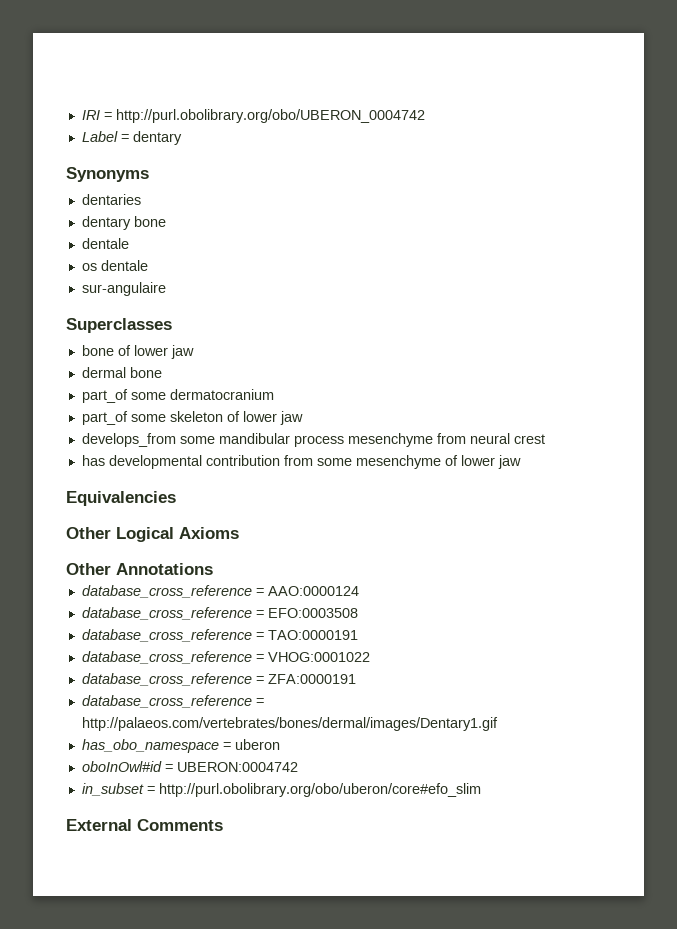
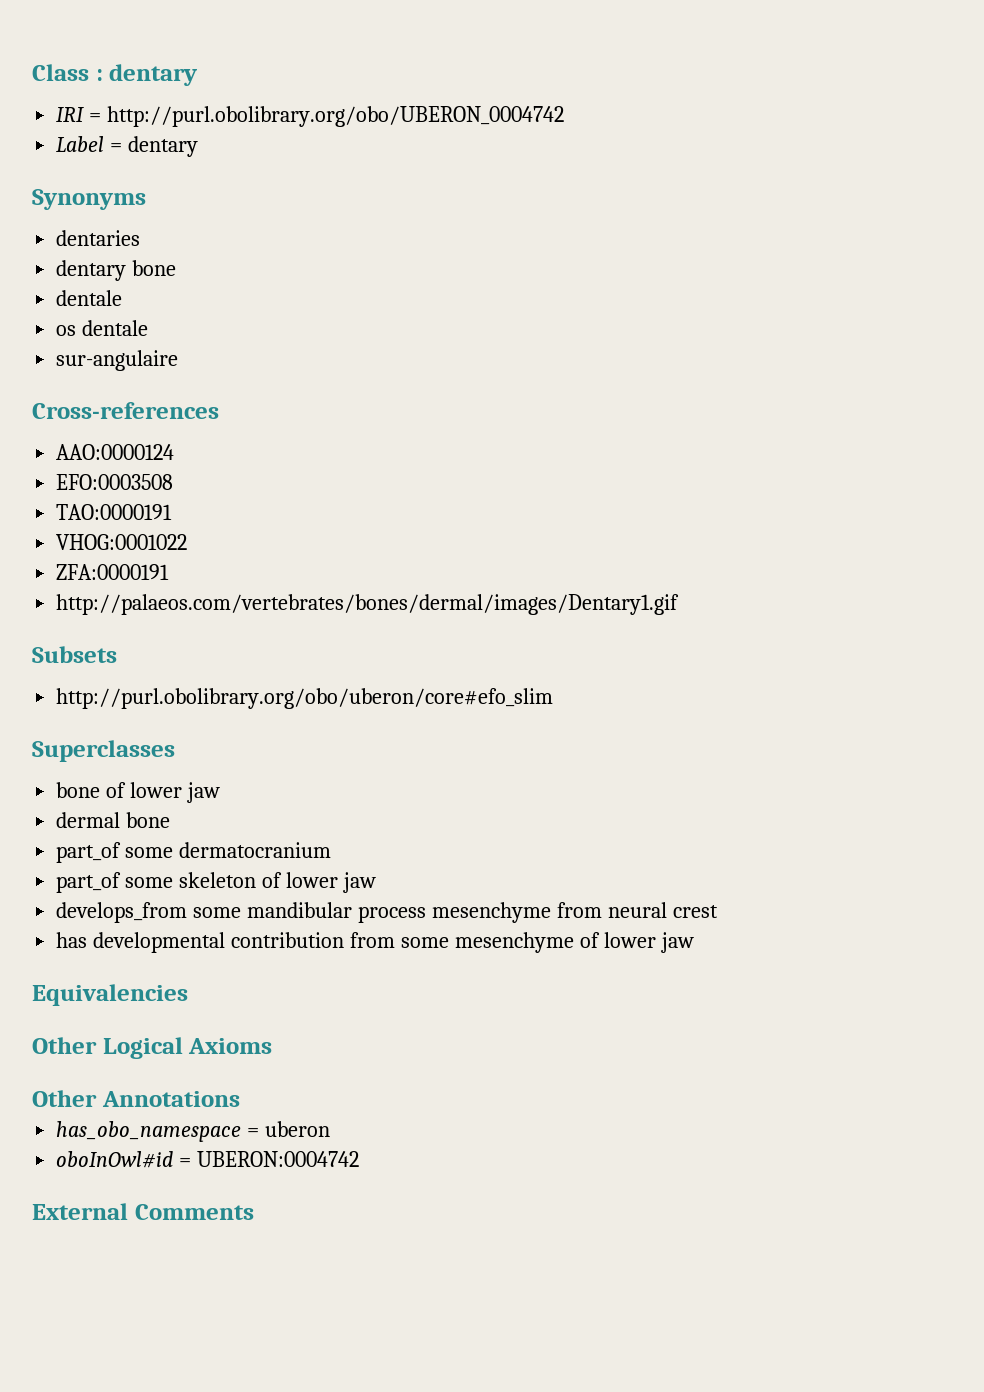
(81, 115) none -> [32,64,199,86] Class : dentary //
(166, 289) none -> [32,402,219,419] [56,444,175,460] [56,474,174,490] [56,504,173,520] [56,534,188,550] [56,564,170,580] [56,594,680,615] [32,646,117,663] [56,688,554,709] // Cross-references // AAO:0000124 // EFO:0003508 // TAO:0000191 // VHOG:0001022 // ZFA:0000191 // http://palaeos.com/vertebrates/bones/dermal/images/Dentary1.gif // Subsets // http://purl.obolibrary.org/obo/uberon/core#efo_slim
[81,585,359,598] [81,607,358,620] [81,629,358,642] [81,651,370,664] [81,673,356,686] [81,695,264,708] [81,717,498,731] // database_cross_reference = AAO:0000124 // database_cross_reference = EFO:0003508 // database_cross_reference = TAO:0000191 // database_cross_reference = VHOG:0001022 // database_cross_reference = ZFA:0000191 // database_cross_reference = http://palaeos.com/vertebrates/bones/dermal/images/Dentary1.gif -> (240, 1099) none
[81,783,481,797] // in_subset = http://purl.obolibrary.org/obo/uberon/core#efo_slim -> (360, 1159) none

